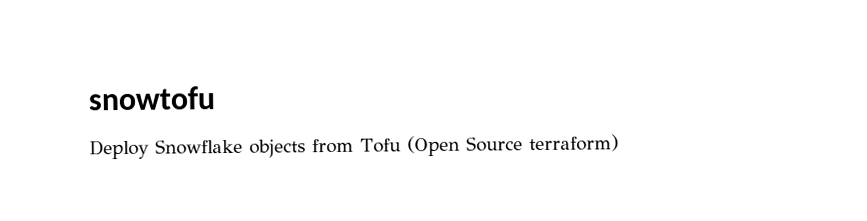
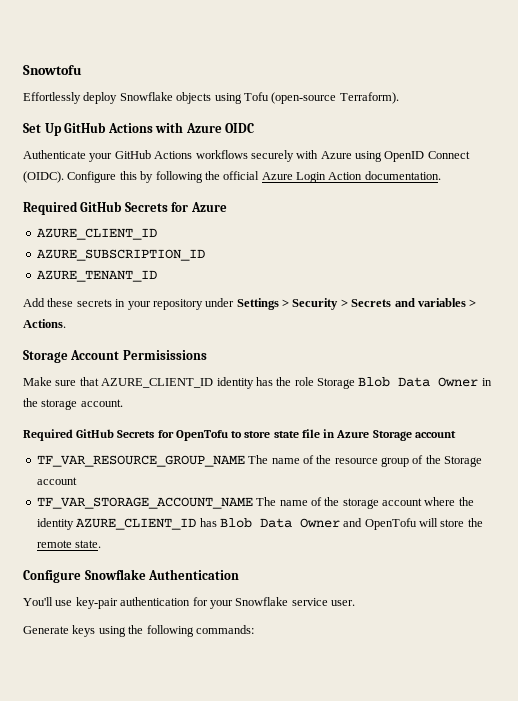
[88,86,215,111] [89,134,619,160] snowtofu // Deploy Snowflake objects from Tofu (Open Source terraform) -> [23,65,82,75] [23,92,399,104] [23,122,255,136] [23,150,470,162] [23,171,441,183] [23,201,227,215] [36,228,157,240] [36,249,205,261] [36,270,157,282] [23,298,477,310] [23,319,66,328] [23,350,207,363] [23,377,492,389] [23,398,123,410] [23,429,456,441] [36,455,483,467] [36,477,77,485] [36,497,474,509] [36,518,483,530] [36,540,102,548] [23,569,240,583] [23,597,355,609] [23,625,254,637] Snowtofu // Effortlessly deploy Snowflake objects using Tofu (open-source Terraform). // Set Up GitHub Actions with Azure OIDC // Authenticate your GitHub Actions workflows securely with Azure using OpenID Connect (OIDC). Configure this by following the official Azure Login Action documentation. // Required GitHub Secrets for Azure // AZURE_CLIENT_ID // AZURE_SUBSCRIPTION_ID // AZURE_TENANT_ID // Add these secrets in your repository under Settings > Security > Secrets and variables > Actions. // Storage Account Permisissions // Make sure that AZURE_CLIENT_ID identity has the role Storage Blob Data Owner in the storage account. // Required GitHub Secrets for OpenTofu to store state file in Azure Storage account // TF_VAR_RESOURCE_GROUP_NAME The name of the resource group of the Storage account // TF_VAR_STORAGE_ACCOUNT_NAME The name of the storage account where the identity AZURE_CLIENT_ID has Blob Data Owner and OpenTofu will store the remote state. // Configure Snowflake Authentication // You'll use key-pair authentication for your Snowflake service user. // Generate keys using the following commands:

